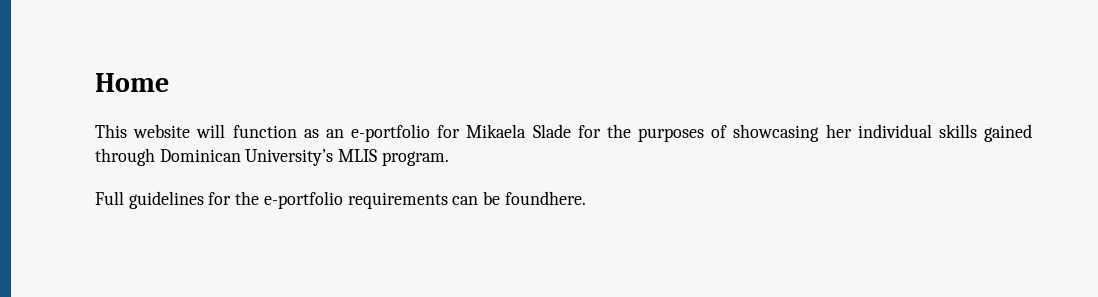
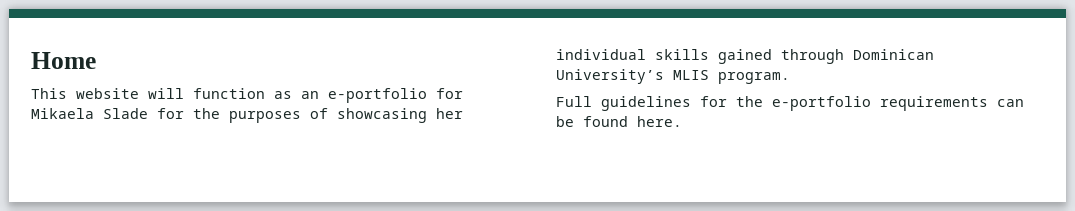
[504,191,586,205] foundhere. -> [583,116,682,127] found here.

